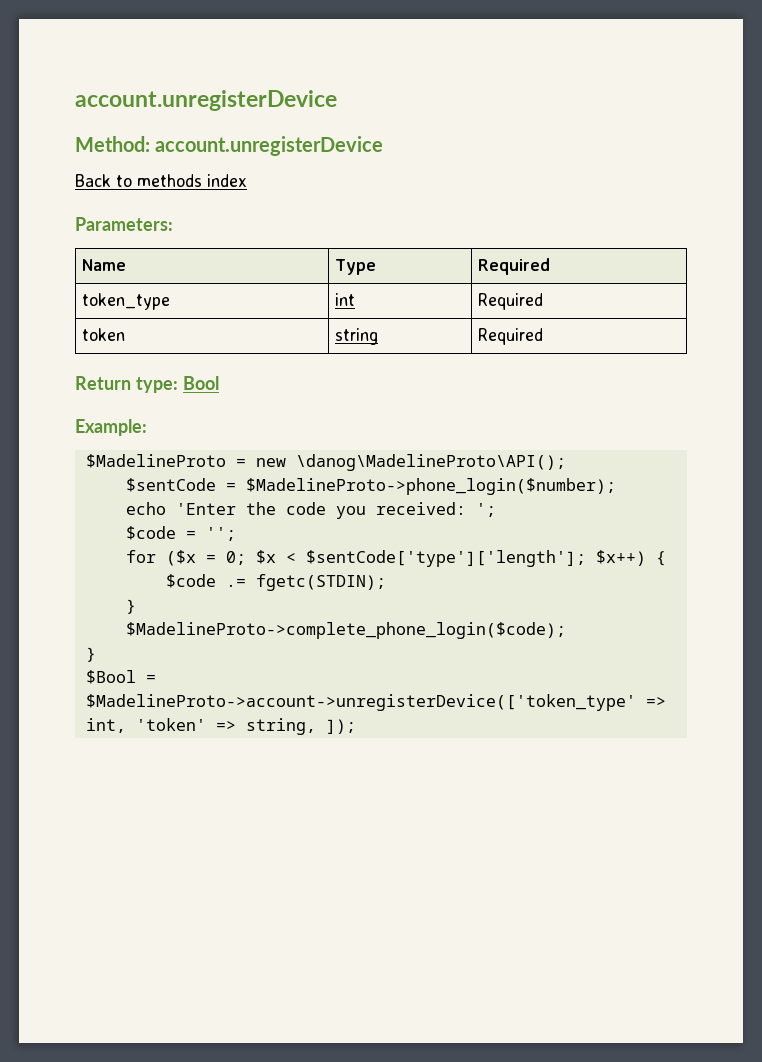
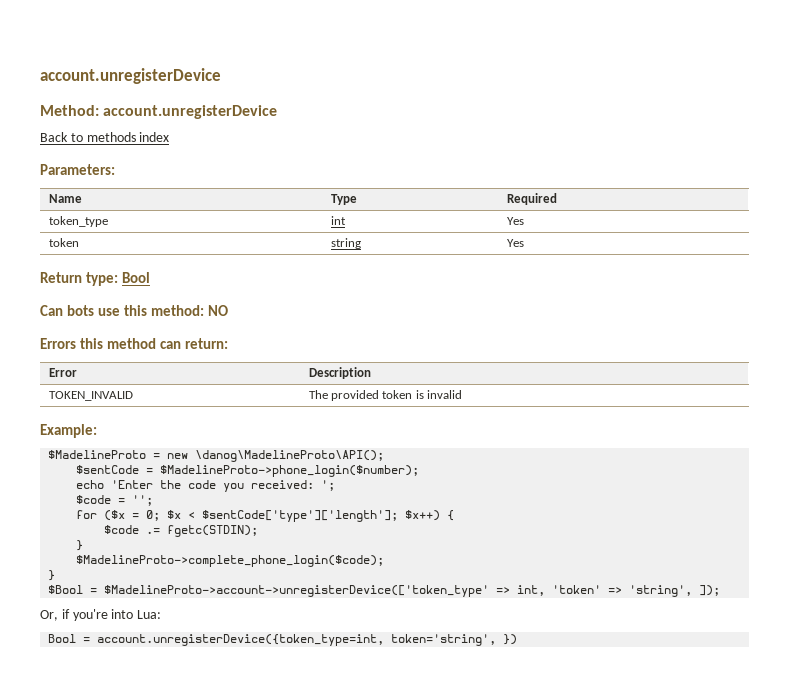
[478,293,544,310] Required -> [506,217,524,225] Yes
[478,328,544,345] Required -> [506,239,524,247] Yes
(219, 383) none -> [40,305,228,316] [40,338,228,349] [48,368,77,377] [308,367,371,379] [48,391,133,401] [308,390,463,401] // Can bots use this method: NO // Errors this method can return: // Error | Description // TOKEN_INVALID | The provided token is invalid
[245,718,316,735] string, -> [629,585,693,597] 'string',
(356, 726) none -> [40,609,162,621] [48,634,518,646] // Or, if you're into Lua: // Bool = account.unregisterDevice({token_type=int, token='string', })

